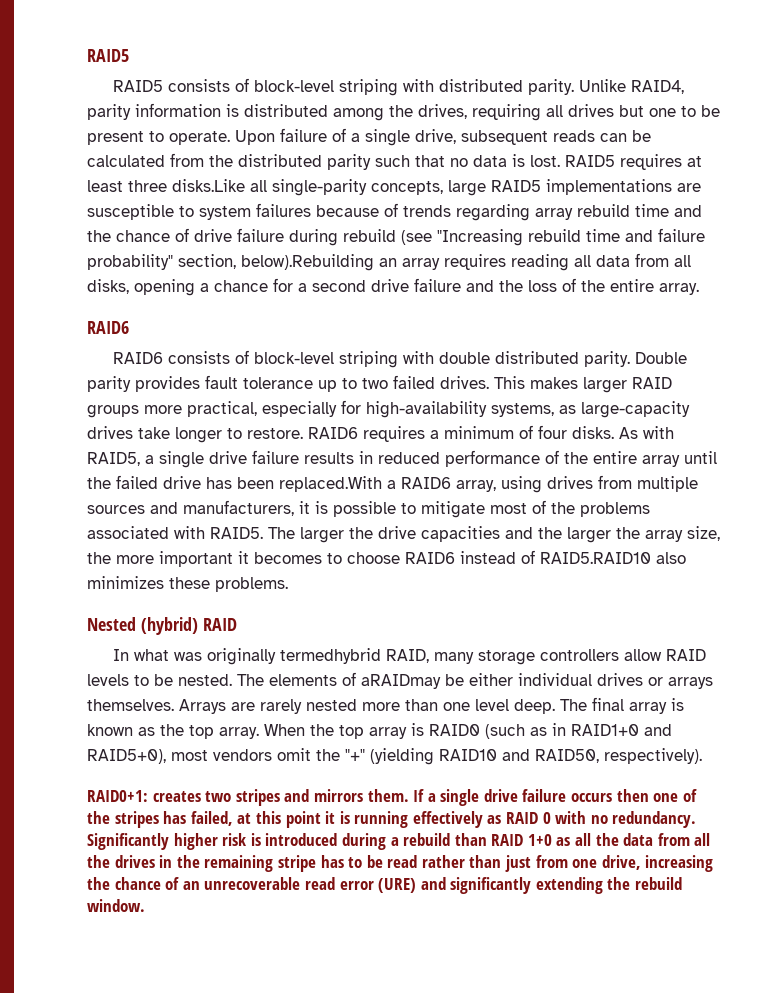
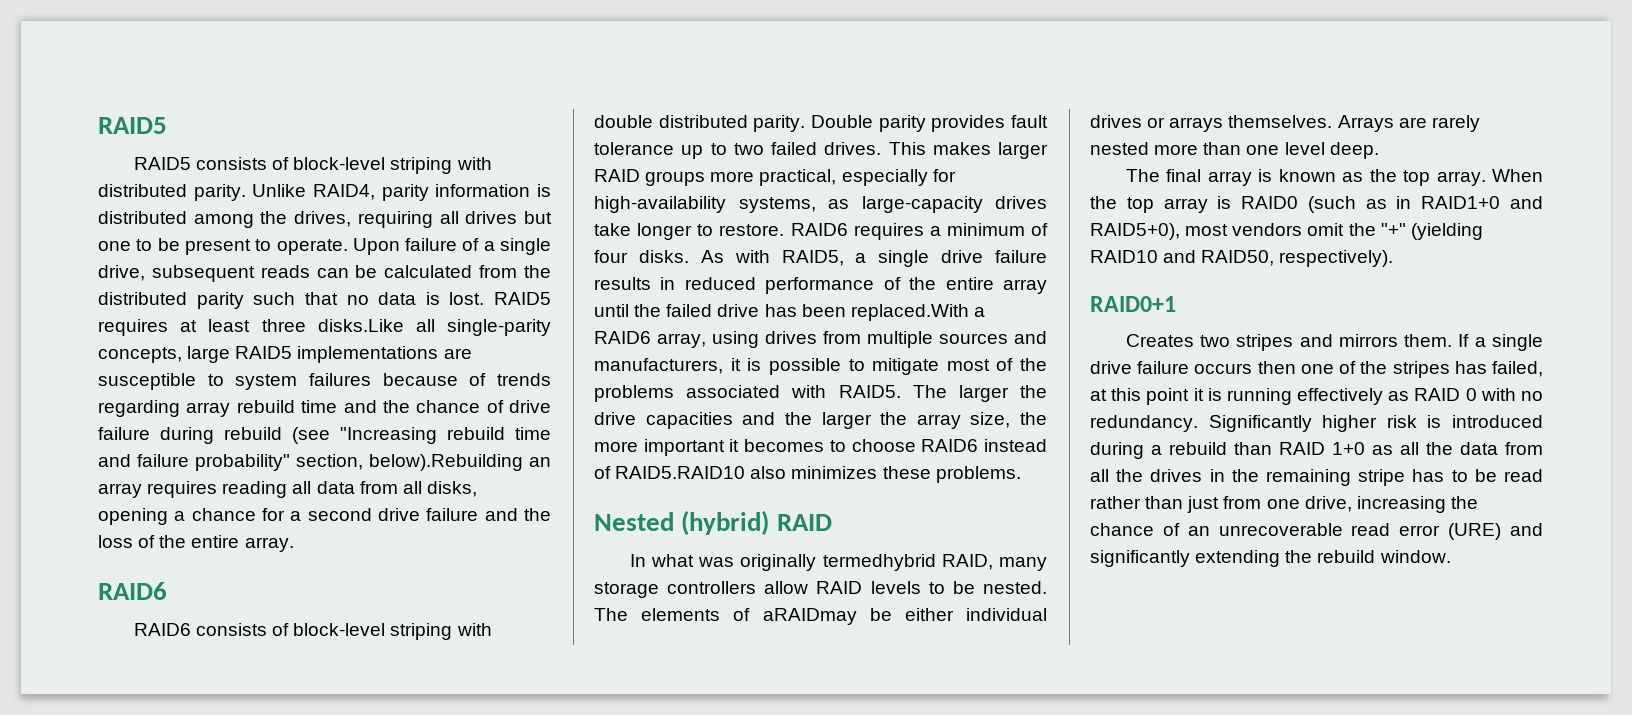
(555, 706) none -> (1379, 150) //
[87,790,201,802] RAID0+1: creates -> [1090,296,1176,312] [1125,334,1194,347] RAID0+1 // Creates

